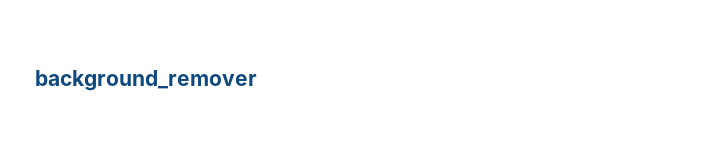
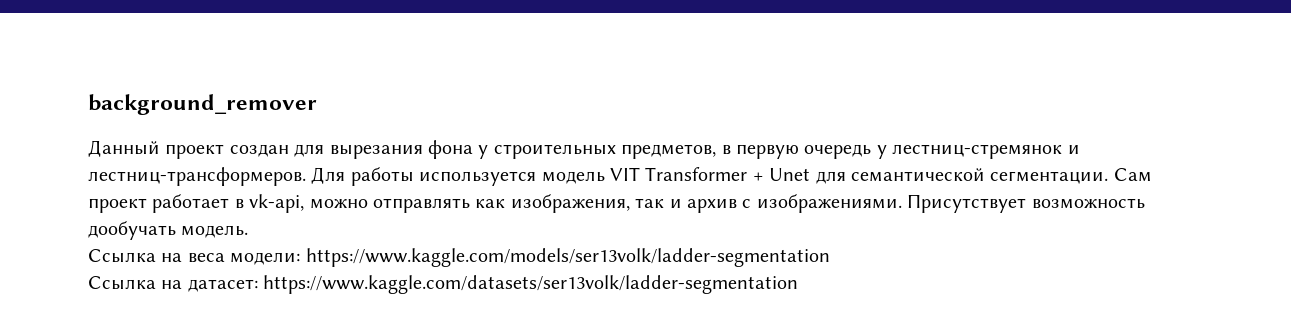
(257, 80) none -> [88,140,1080,159] [88,167,1152,186] [88,194,1145,213] [88,221,249,240] [88,248,830,267] [88,275,799,294] // Данный проект создан для вырезания фона у строительных предметов, в первую очередь у лестниц-стремянок и лестниц-трансформеров. Для работы используется модель VIT Transformer + Unet для семантической сегментации. Сам проект работает в vk-api, можно отправлять как изображения, так и архив с изображениями. Присутствует возможность дообучать модель. // Ссылка на веса модели: https://www.kaggle.com/models/ser13volk/ladder-segmentation // Ссылка на датасет: https://www.kaggle.com/datasets/ser13volk/ladder-segmentation

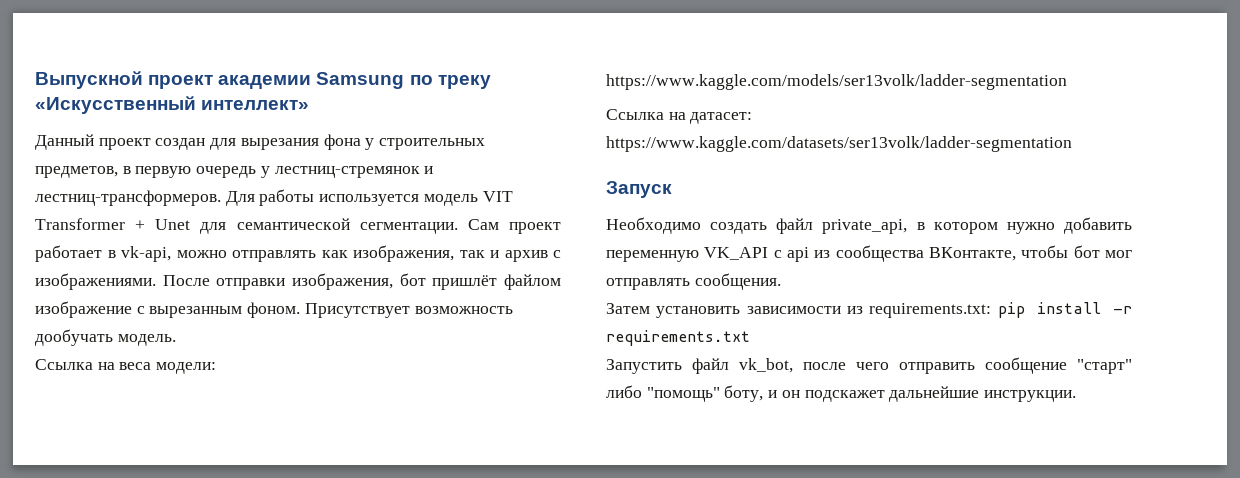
[88,94,317,115] background_remover -> [35,71,491,89] [35,96,310,114] Выпускной проект академии Samsung по треку «Искусственный интеллект»
(902, 203) none -> [162,273,561,290] [35,301,301,318] После отправки изображения, бот пришлёт файлом изображение с вырезанным фоном.
(799, 284) none -> [606,181,672,198] [606,217,1132,234] [606,245,1132,262] [606,273,781,290] [606,302,1132,318] [606,330,750,346] [606,357,1132,374] [606,385,1077,402] // Запуск // Необходимо создать файл private_api, в котором нужно добавить переменную VK_API с api из сообщества ВКонтакте, чтобы бот мог отправлять сообщения. // Затем установить зависимости из requirements.txt: pip install -r requirements.txt // Запустить файл vk_bot, после чего отправить сообщение "старт" либо "помощь" боту, и он подскажет дальнейшие инструкции.

